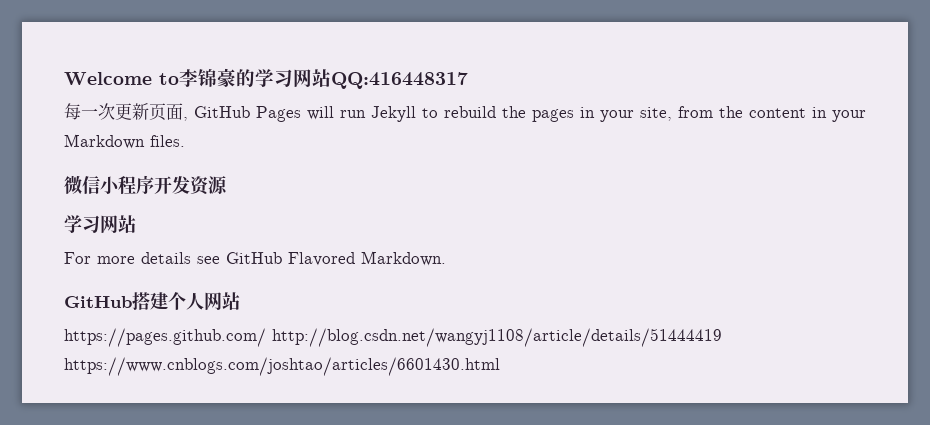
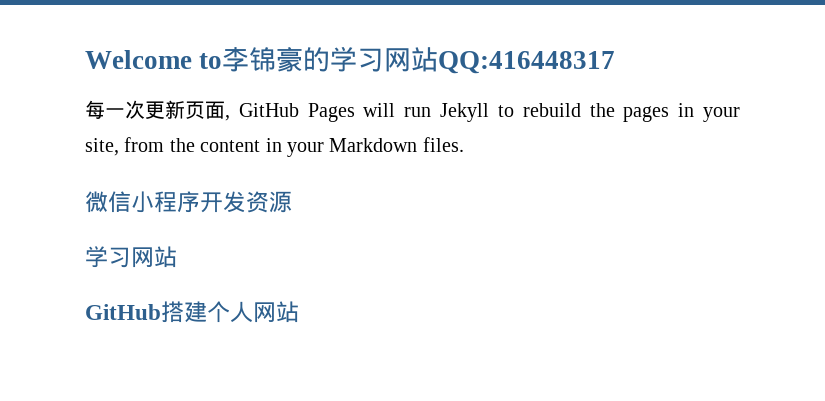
[64,251,446,266] // For more details see GitHub Flavored Markdown. -> (177, 257) none
[64,328,722,347] [64,357,500,376] // https://pages.github.com/ http://blog.csdn.net/wangyj1108/article/details/51444419 https://www.cnblogs.com/joshtao/articles/6601430.html -> (299, 312) none

